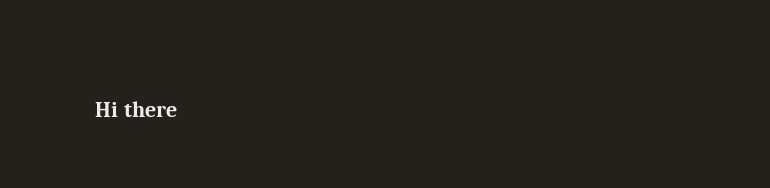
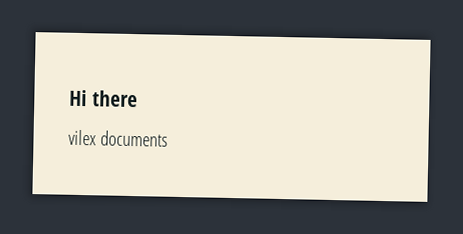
(177, 109) none -> [68,129,168,147] // vilex documents

